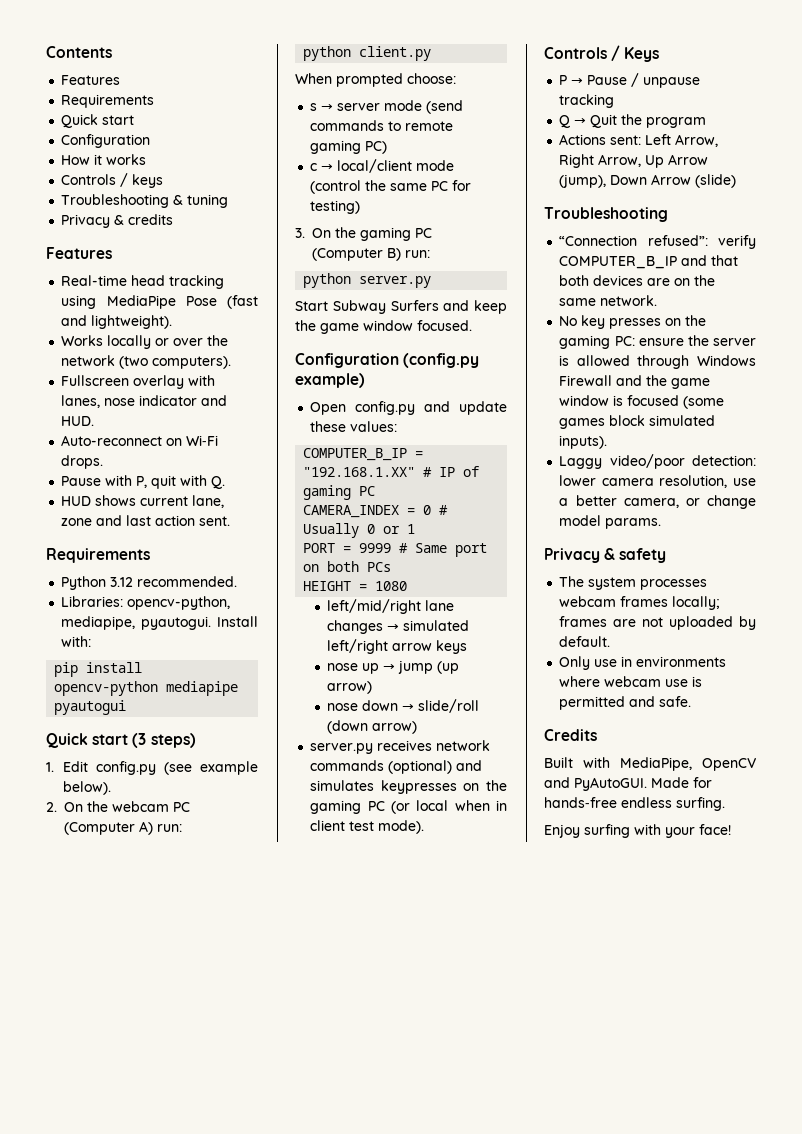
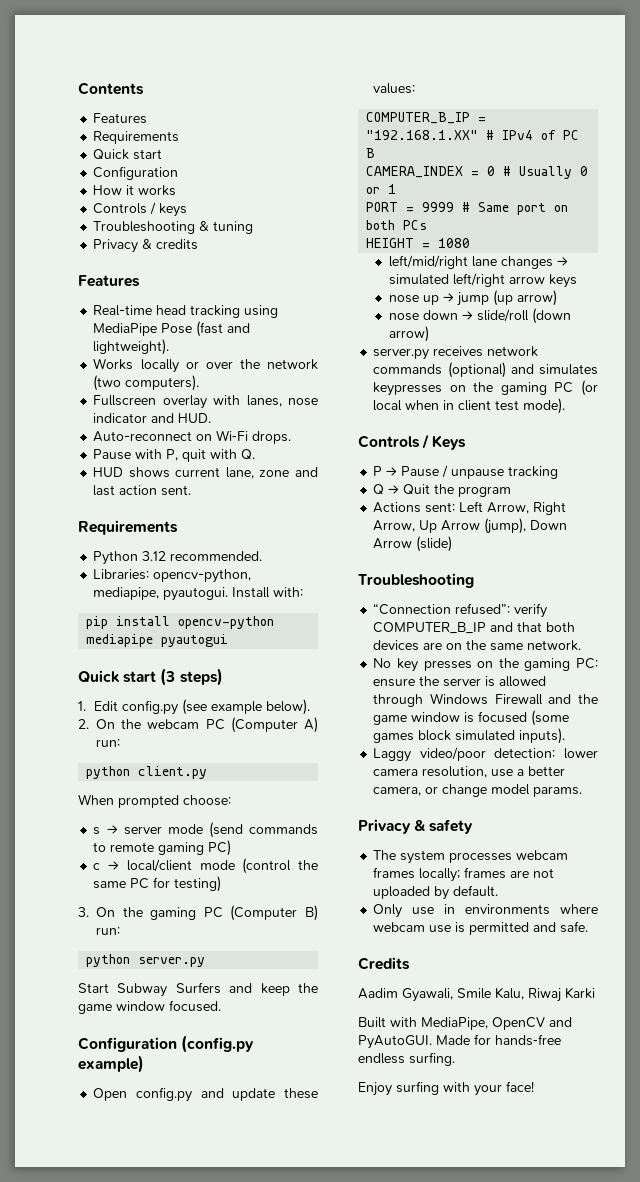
[439,466,480,477] [303,485,376,500] IP of gaming PC -> [502,130,580,140] [366,148,376,158] IPv4 of PC B
(597, 735) none -> [358,987,595,1002] // Aadim Gyawali, Smile Kalu, Riwaj Karki

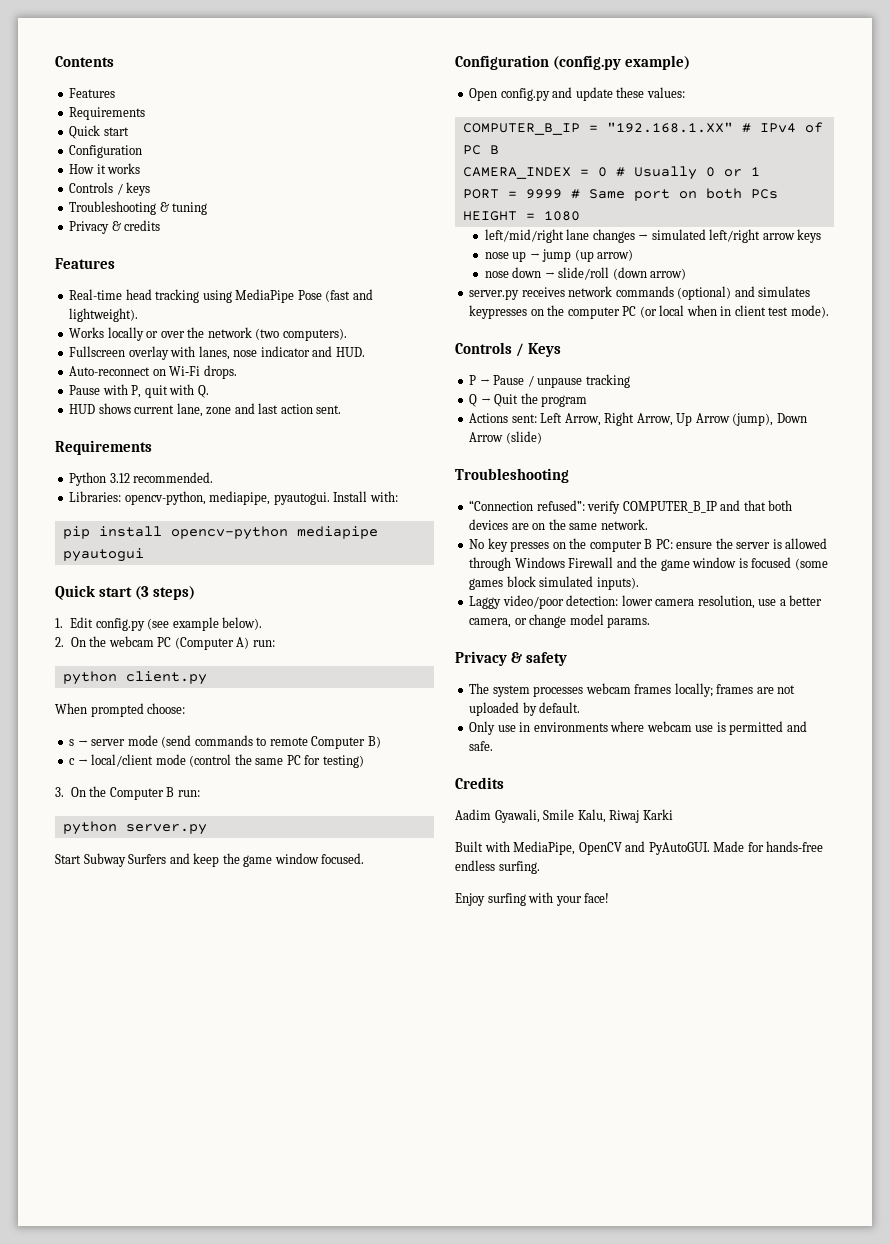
[158,840,232,856] gaming PC) -> [311,736,381,749] Computer B)
[150,905,318,921] gaming PC (Computer B) -> [109,787,175,800] Computer B
[500,382,547,395] gaming -> [567,307,620,319] computer
[524,658,571,671] gaming -> [589,539,653,552] computer B

